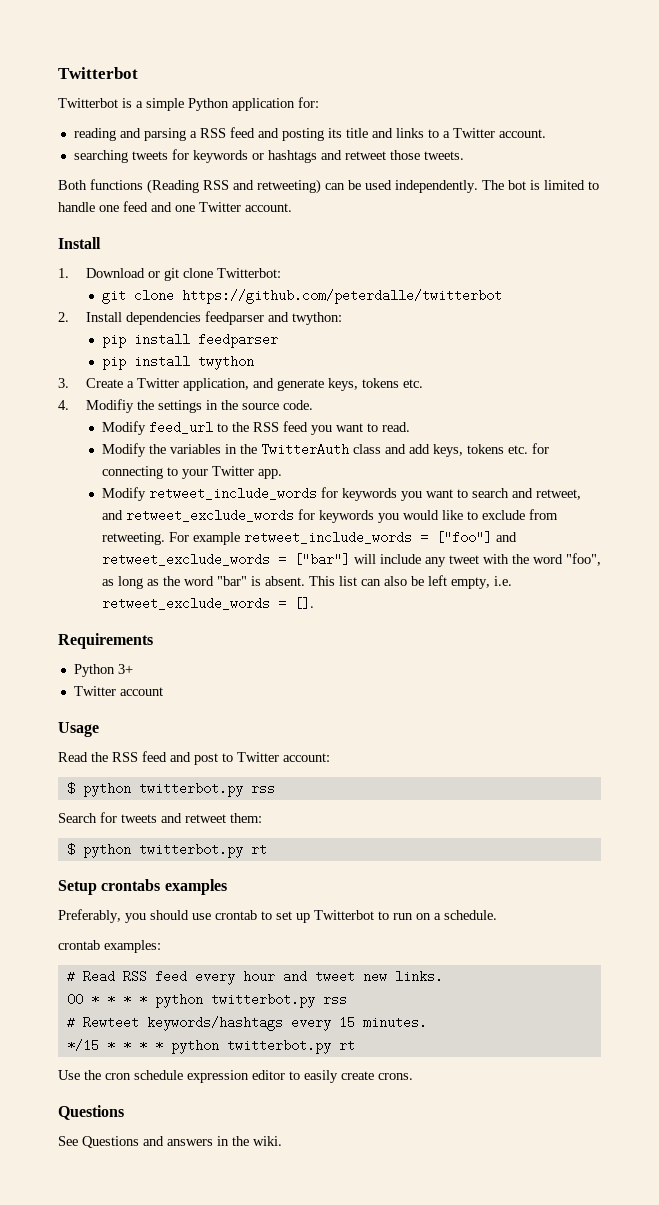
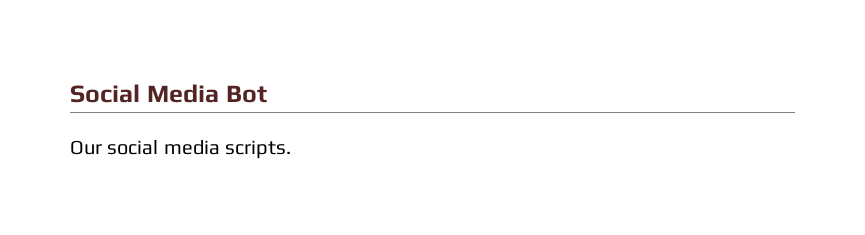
[58,67,138,79] [58,97,319,111] [73,127,546,141] [73,149,464,163] [58,179,599,194] [58,201,292,212] [58,237,101,249] [58,268,281,281] [101,289,502,304] [58,311,342,325] [101,333,278,348] [101,355,254,370] [58,378,423,391] [58,399,313,413] [101,421,410,435] [101,443,549,457] [101,466,282,479] [101,487,581,501] [101,509,558,523] [101,531,517,545] [101,553,601,567] [101,575,512,589] [101,597,314,610] [58,633,153,649] [73,664,133,677] [73,686,163,696] [58,722,99,737] [58,751,330,765] [66,782,275,797] [58,812,262,823] [66,843,267,858] [58,879,227,895] [58,909,497,923] [58,940,161,953] [66,970,443,985] [66,993,347,1008] [66,1016,427,1031] [66,1039,355,1054] [58,1070,413,1083] [58,1105,124,1120] [58,1136,282,1148] Twitterbot // Twitterbot is a simple Python application for: // reading and parsing a RSS feed and posting its title and links to a Twitter account. // searching tweets for keywords or hashtags and retweet those tweets. // Both functions (Reading RSS and retweeting) can be used independently. The bot is limited to handle one feed and one Twitter account. // Install // 1. Download or git clone Twitterbot: // git clone https://github.com/peterdalle/twitterbot // 2. Install dependencies feedparser and twython: // pip install feedparser // pip install twython // 3. Create a Twitter application, and generate keys, tokens etc. // 4. Modifiy the settings in the source code. // Modify feed_url to the RSS feed you want to read. // Modify the variables in the TwitterAuth class and add keys, tokens etc. for connecting to your Twitter app. // Modify retweet_include_words for keywords you want to search and retweet, and retweet_exclude_words for keywords you would like to exclude from retweeting. For example retweet_include_words = ["foo"] and retweet_exclude_words = ["bar"] will include any tweet with the word "foo", as long as the word "bar" is absent. This list can also be left empty, i.e. retweet_exclude_words = []. // Requirements // Python 3+ // Twitter account // Usage // Read the RSS feed and post to Twitter account: // $ python twitterbot.py rss // Search for tweets and retweet them: // $ python twitterbot.py rt // Setup crontabs examples // Preferably, you should use crontab to set up Twitterbot to run on a schedule. // crontab examples: // # Read RSS feed every hour and tweet new links. // 00 * * * * python twitterbot.py rss // # Rewteet keywords/hashtags every 15 minutes. // */15 * * * * python twitterbot.py rt // Use the cron schedule expression editor to easily create crons. // Questions // See Questions and answers in the wiki. -> [70,84,267,103] [70,140,292,159] Social Media Bot // Our social media scripts.

